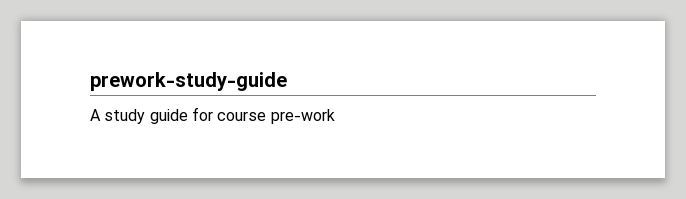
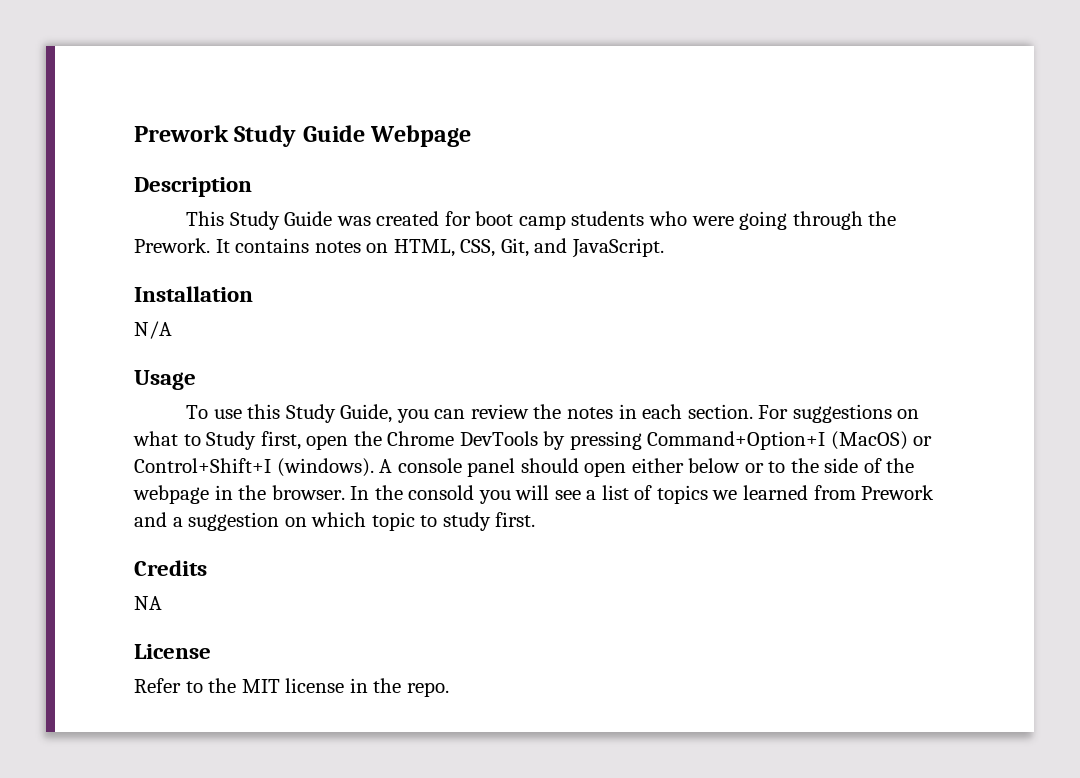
[90,72,287,91] [90,107,335,124] prework-study-guide // A study guide for course pre-work -> [134,125,472,147] [134,177,252,197] [186,211,897,230] [134,238,664,258] [134,286,253,302] [134,321,172,339] [134,370,196,390] [186,404,920,423] [133,431,933,450] [134,458,915,477] [133,485,935,504] [134,512,536,531] [134,560,207,576] [134,596,162,610] [134,644,211,659] [134,678,449,697] Prework Study Guide Webpage // Description // This Study Guide was created for boot camp students who were going through the Prework. It contains notes on HTML, CSS, Git, and JavaScript. // Installation // N/A // Usage // To use this Study Guide, you can review the notes in each section. For suggestions on what to Study first, open the Chrome DevTools by pressing Command+Option+I (MacOS) or Control+Shift+I (windows). A console panel should open either below or to the side of the webpage in the browser. In the consold you will see a list of topics we learned from Prework and a suggestion on which topic to study first. // Credits // NA // License // Refer to the MIT license in the repo.

